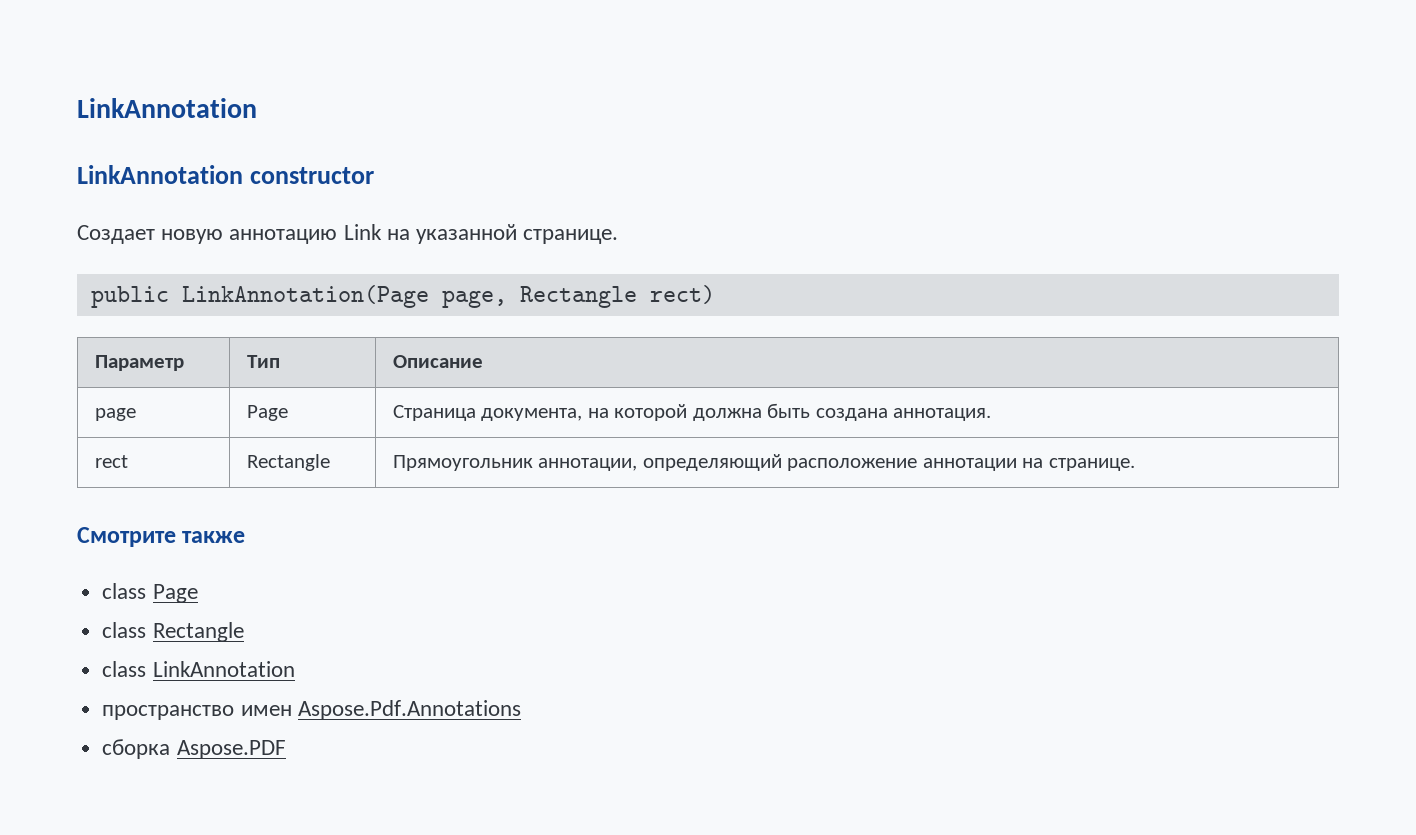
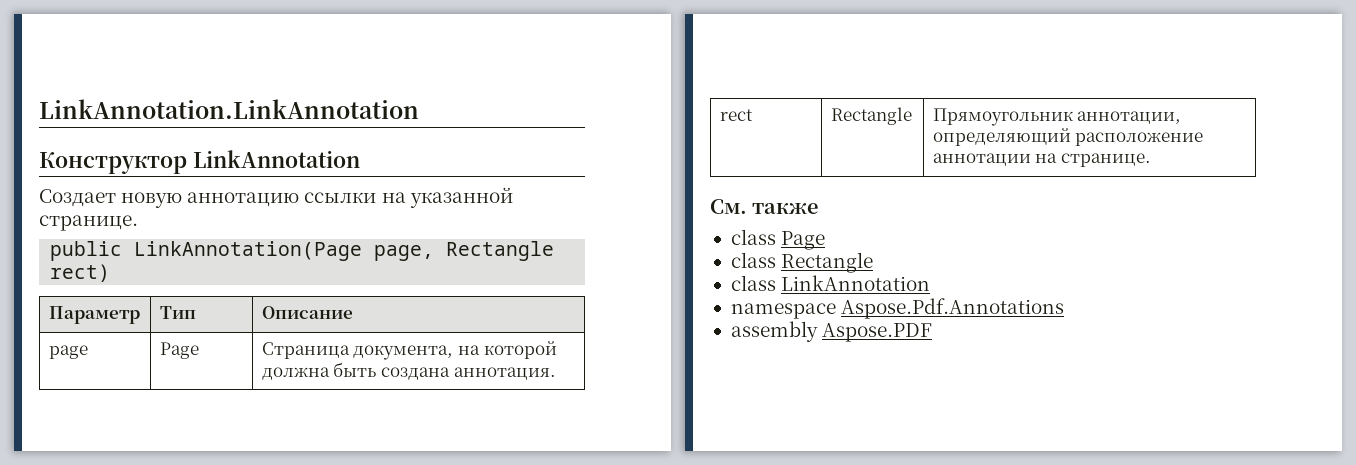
[77,98,257,118] [77,165,374,184] LinkAnnotation // LinkAnnotation constructor -> [39,99,419,119] [39,150,360,174] LinkAnnotation.LinkAnnotation // Конструктор LinkAnnotation
[343,224,382,240] Link -> [304,192,377,203] ссылки
[77,527,176,547] Смотрите -> [710,199,747,214] См.
[102,705,292,720] пространство имен -> [730,303,836,319] namespace
[102,739,171,759] сборка -> [730,321,818,342] assembly

